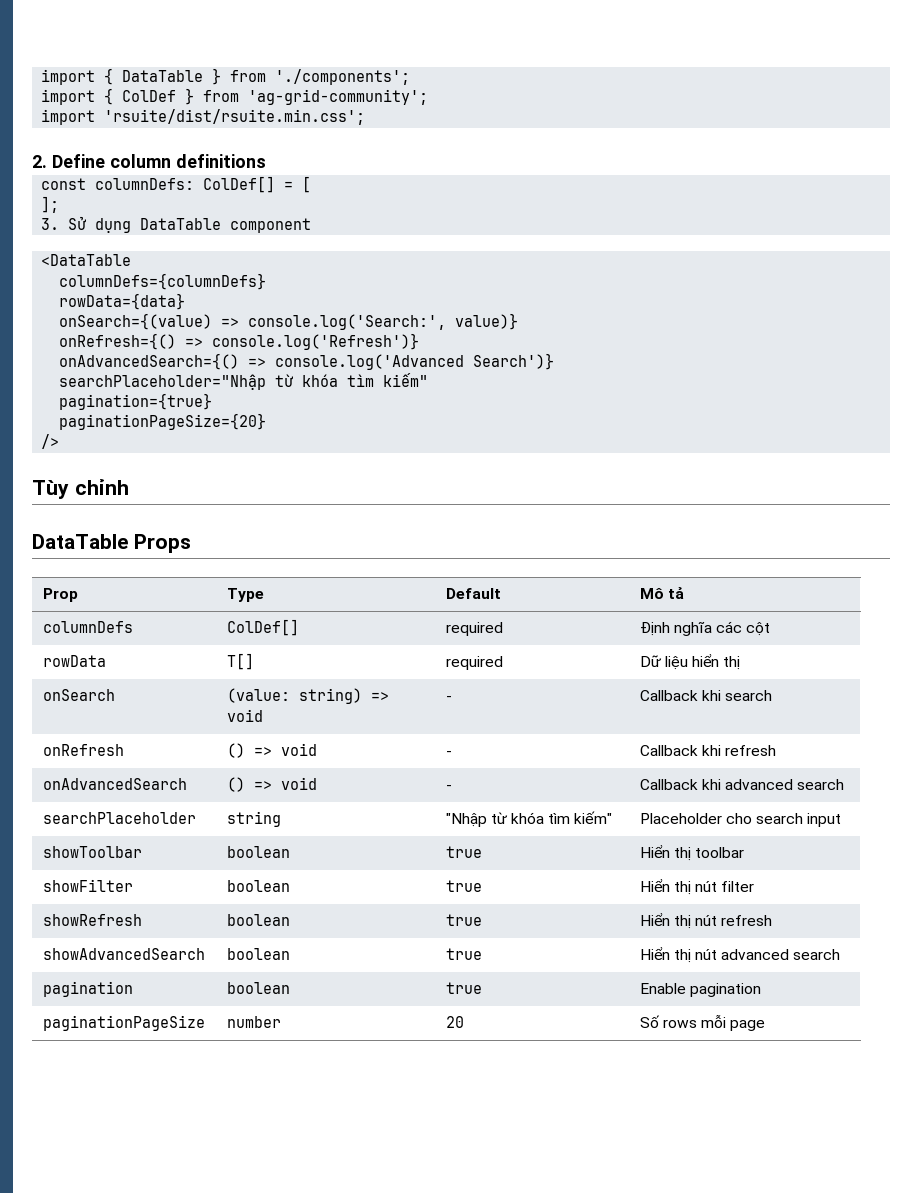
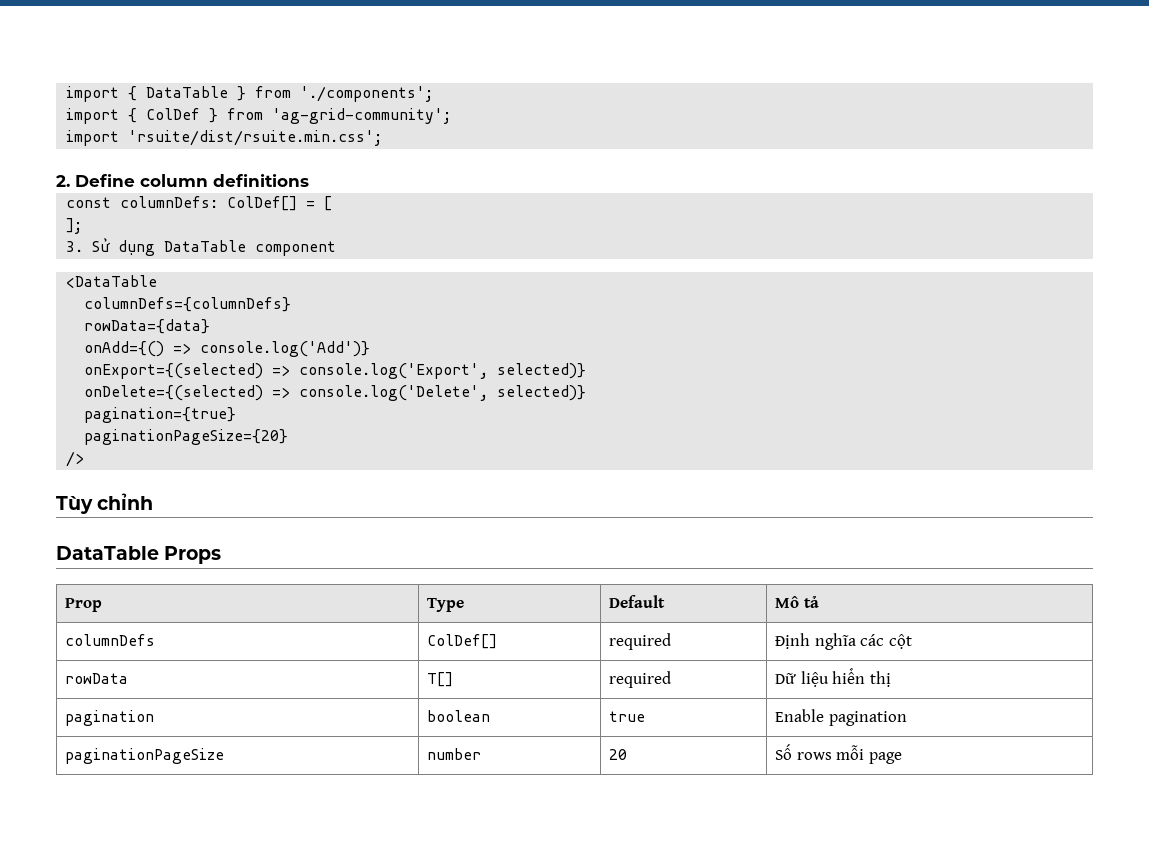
[59,313,519,330] [59,333,420,350] [59,353,555,370] [59,373,429,390] onSearch={(value) => console.log('Search:', value)} // onRefresh={() => console.log('Refresh')} // onAdvancedSearch={() => console.log('Advanced Search')} // searchPlaceholder="Nhập từ khóa tìm kiếm" -> [84,341,371,357] [84,363,587,379] [84,385,587,401] onAdd={() => console.log('Add')} // onExport={(selected) => console.log('Export', selected)} // onDelete={(selected) => console.log('Delete', selected)}
[42,689,115,701] [226,688,389,704] [226,709,263,722] [445,696,452,701] [639,690,773,701] [42,744,124,756] [226,743,317,758] [445,751,452,756] [639,745,777,756] [42,778,187,790] [226,777,317,792] [445,785,452,790] [639,779,845,790] [42,812,196,824] [226,811,281,827] [445,811,613,827] [639,813,842,827] [42,846,142,858] [226,846,290,858] [445,846,482,858] [639,845,745,861] [42,879,133,892] [226,880,290,892] [445,880,482,892] [639,879,755,895] [42,914,142,926] [226,914,290,926] [445,914,482,926] [639,913,773,929] [42,948,205,960] [226,948,290,960] [445,948,482,960] [639,947,841,963] // onSearch | (value: string) => void | - | Callback khi search // onRefresh | () => void | - | Callback khi refresh // onAdvancedSearch | () => void | - | Callback khi advanced search // searchPlaceholder | string | "Nhập từ khóa tìm kiếm" | Placeholder cho search input // showToolbar | boolean | true | Hiển thị toolbar // showFilter | boolean | true | Hiển thị nút filter // showRefresh | boolean | true | Hiển thị nút refresh // showAdvancedSearch | boolean | true | Hiển thị nút advanced search -> (892, 679) none

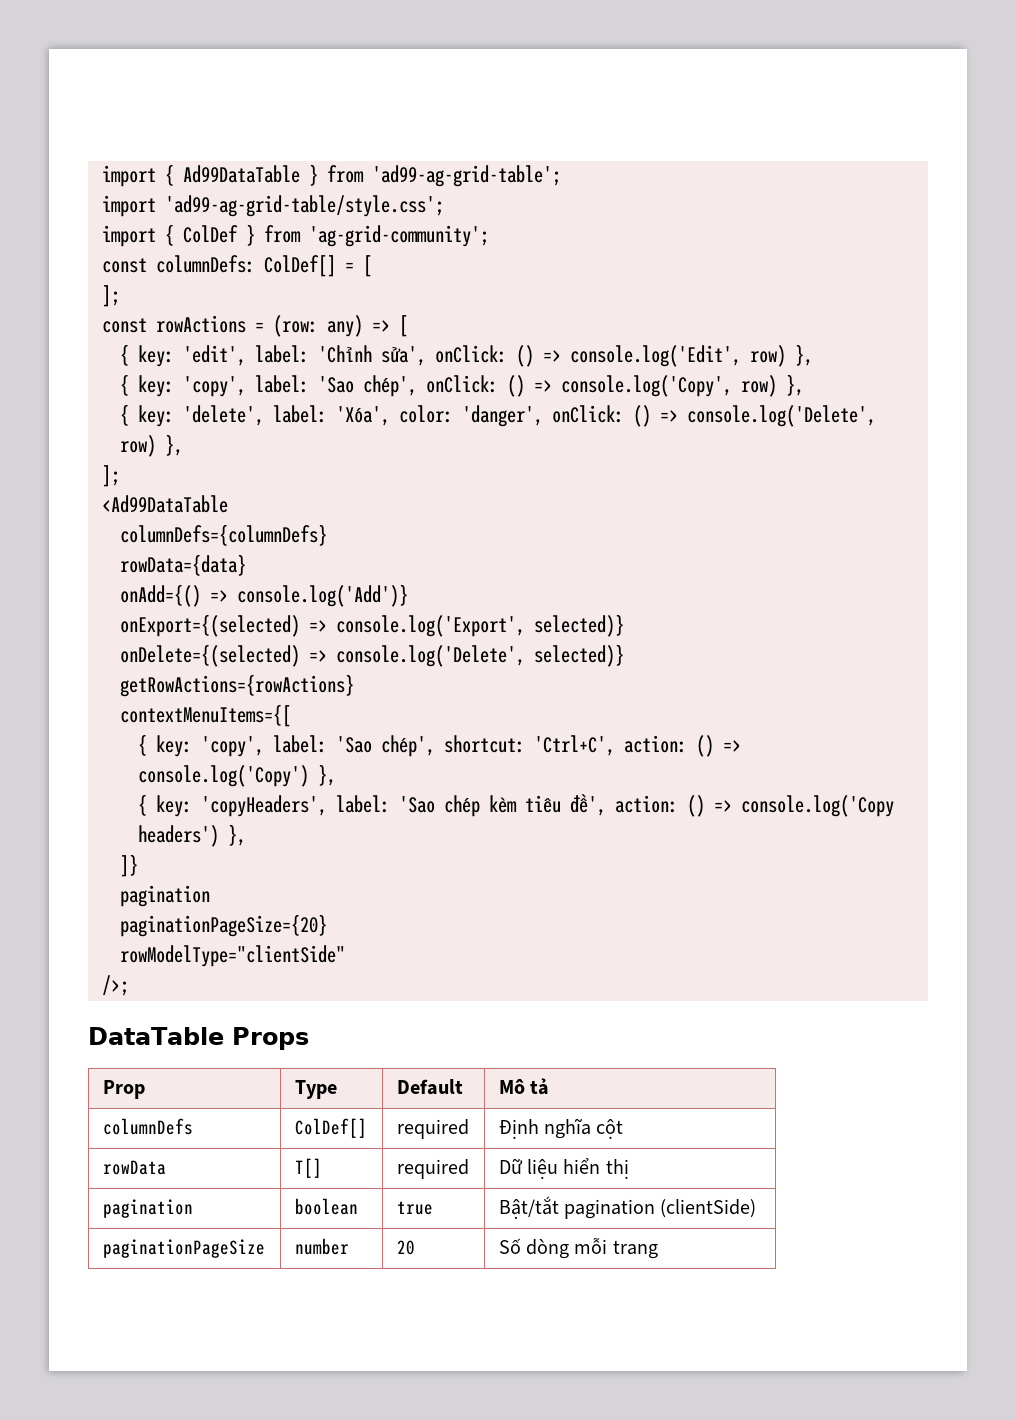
[66,86,434,102] import { DataTable } from './components'; -> [101,164,561,187] [101,195,444,217] import { Ad99DataTable } from 'ad99-ag-grid-table'; // import 'ad99-ag-grid-table/style.css';
[66,130,383,146] [56,174,309,187] // import 'rsuite/dist/rsuite.min.css'; // 2. Define column definitions -> (489, 236) none
[66,238,337,256] [66,275,158,288] 3. Sử dụng DataTable component // <DataTable -> [101,315,408,337] [119,344,813,367] [119,374,804,397] [119,404,876,427] [119,434,183,457] [101,465,120,487] [101,495,228,513] const rowActions = (row: any) => [ // { key: 'edit', label: 'Chỉnh sửa', onClick: () => console.log('Edit', row) }, // { key: 'copy', label: 'Sao chép', onClick: () => console.log('Copy', row) }, // { key: 'delete', label: 'Xóa', color: 'danger', onClick: () => console.log('Delete', row) }, // ]; // <Ad99DataTable
[84,407,237,423] [84,429,289,445] [66,451,85,467] [56,493,154,514] pagination={true} // paginationPageSize={20} // /> // Tùy chỉnh -> [119,674,354,697] [119,704,291,727] [137,734,741,757] [137,764,336,787] [137,794,894,817] [137,824,246,847] [119,854,138,877] [119,885,210,907] [119,914,327,937] [119,945,345,967] [101,975,129,996] getRowActions={rowActions} // contextMenuItems={[ // { key: 'copy', label: 'Sao chép', shortcut: 'Ctrl+C', action: () => console.log('Copy') }, // { key: 'copyHeaders', label: 'Sao chép kèm tiêu đề', action: () => console.log('Copy headers') }, // ]} // pagination // paginationPageSize={20} // rowModelType="clientSide" // />;
[860,634,885,646] các -> (591, 1128) none
[775,709,907,726] Enable pagination -> [498,1196,757,1219] Bật/tắt pagination (clientSide)
[796,745,903,764] rows mỗi page -> [525,1238,658,1259] dòng mỗi trang

